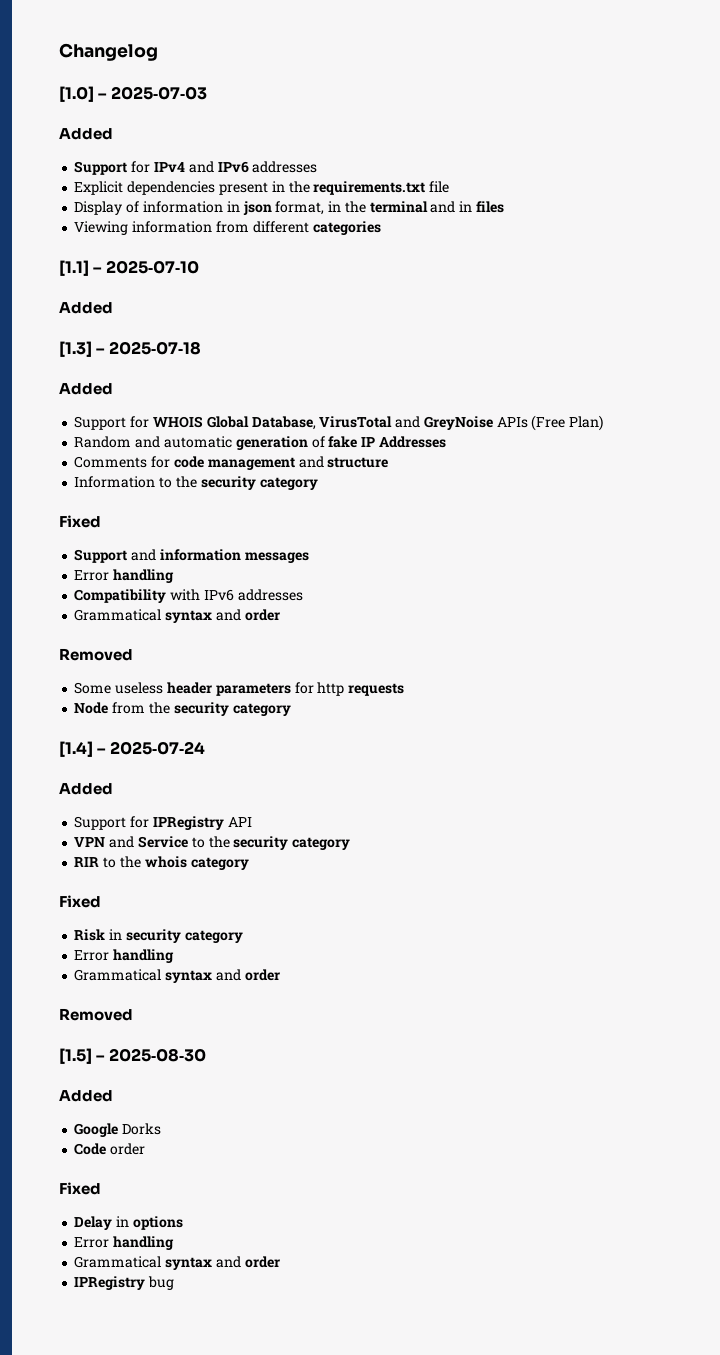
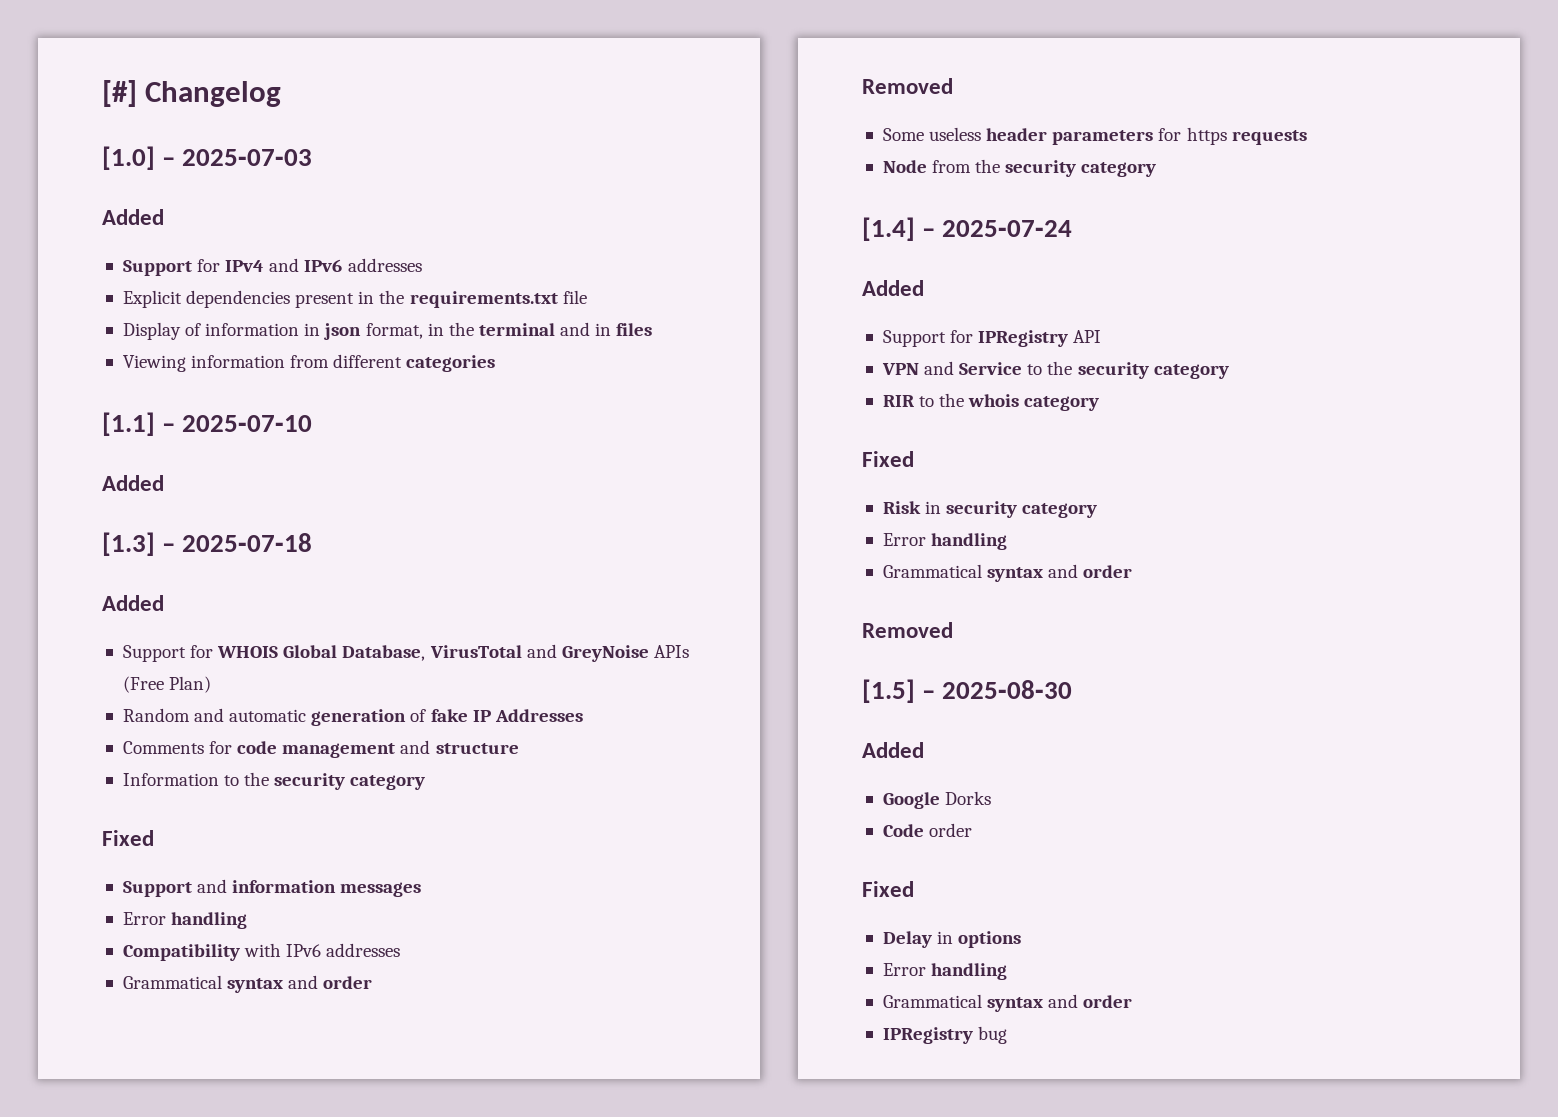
(59, 52) none -> [102,80,137,107] [#]
[317,682,345,696] http -> [1186,127,1227,145] https

